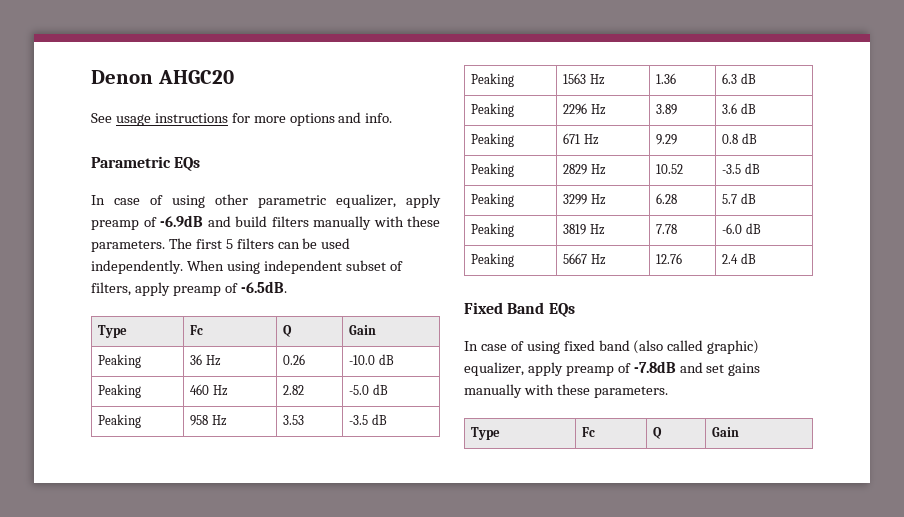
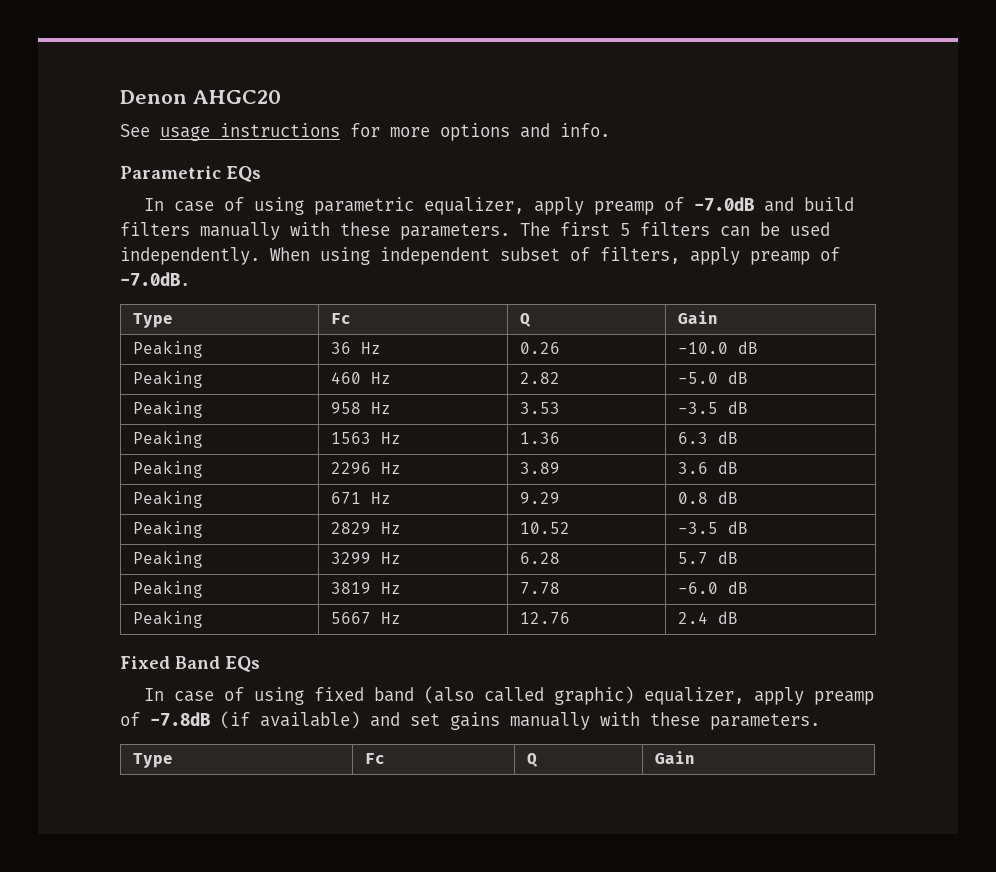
[215,194,248,205] other -> (305, 206) none
[160,215,203,227] -6.9dB -> [694,197,755,211] -7.0dB
[240,281,287,293] -6.5dB. -> [120,272,190,286] -7.0dB.
(676, 367) none -> [220,711,360,729] (if available)

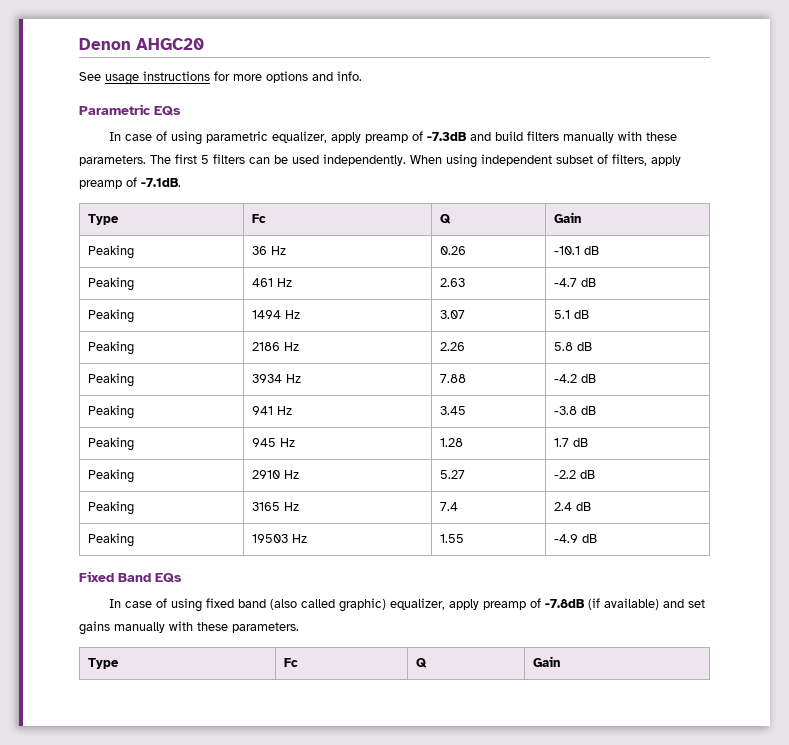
[694,197,755,211] -7.0dB -> [427,132,468,141] -7.3dB
[120,272,190,286] -7.0dB. -> [141,178,181,187] -7.1dB.
[677,341,758,354] [132,371,203,388] [330,372,391,384] [519,372,560,384] [677,371,748,384] [132,401,203,418] [330,402,391,414] [519,402,560,414] [677,401,748,414] [132,431,203,448] [330,432,401,444] [519,432,560,444] [677,431,738,444] [132,461,203,478] [330,462,401,474] [519,462,560,474] [677,461,738,474] [132,491,203,508] [330,492,391,504] [519,492,560,504] [677,491,738,504] [132,521,203,538] [330,522,401,534] [519,522,570,534] [677,521,748,534] [132,551,203,568] [330,552,401,564] [519,552,560,564] [677,551,738,564] [132,581,203,598] [330,582,401,594] [519,582,560,594] [677,581,748,594] [132,611,203,628] [330,612,401,624] [519,612,570,624] [677,612,708,624] -10.0 dB // Peaking | 460 Hz | 2.82 | -5.0 dB // Peaking | 958 Hz | 3.53 | -3.5 dB // Peaking | 1563 Hz | 1.36 | 6.3 dB // Peaking | 2296 Hz | 3.89 | 3.6 dB // Peaking | 671 Hz | 9.29 | 0.8 dB // Peaking | 2829 Hz | 10.52 | -3.5 dB // Peaking | 3299 Hz | 6.28 | 5.7 dB // Peaking | 3819 Hz | 7.78 | -6.0 dB // Peaking | 5667 Hz | 12.76 | 2.4 -> [554,246,600,255] [88,277,135,291] [252,278,293,287] [440,278,466,287] [554,278,597,287] [88,309,135,323] [252,310,301,319] [440,310,466,319] [554,310,590,319] [88,341,135,355] [252,342,300,351] [440,342,466,351] [554,342,593,351] [88,373,135,387] [252,374,302,383] [440,374,467,383] [554,374,597,383] [88,405,135,419] [252,406,293,415] [440,406,467,415] [554,406,597,415] [88,437,135,451] [252,438,296,447] [440,438,464,447] [554,438,589,447] [88,469,135,483] [252,470,300,479] [440,470,466,479] [554,470,596,479] [88,501,135,515] [252,502,300,511] [440,502,459,511] [554,502,592,511] [88,533,135,547] [252,534,308,543] [440,534,465,543] [554,534,579,543] -10.1 dB // Peaking | 461 Hz | 2.63 | -4.7 dB // Peaking | 1494 Hz | 3.07 | 5.1 dB // Peaking | 2186 Hz | 2.26 | 5.8 dB // Peaking | 3934 Hz | 7.88 | -4.2 dB // Peaking | 941 Hz | 3.45 | -3.8 dB // Peaking | 945 Hz | 1.28 | 1.7 dB // Peaking | 2910 Hz | 5.27 | -2.2 dB // Peaking | 3165 Hz | 7.4 | 2.4 dB // Peaking | 19503 Hz | 1.55 | -4.9

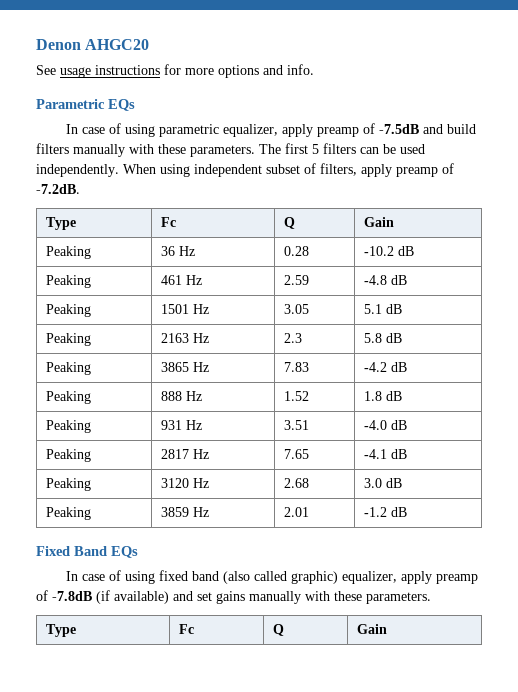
[427,132,468,141] -7.3dB -> [378,124,419,134] -7.5dB
[141,178,181,187] -7.1dB. -> [36,184,80,194] -7.2dB.
[440,246,467,255] [554,246,581,255] 0.26 | -10.1 -> [283,246,309,256] [363,246,394,256] 0.28 | -10.2
[440,278,466,287] [554,278,597,287] [88,309,135,323] [252,310,301,319] [440,310,466,319] 2.63 | -4.7 dB // Peaking | 1494 Hz | 3.07 -> [283,275,309,285] [363,275,407,285] [45,304,91,317] [160,304,209,314] [283,304,309,314] 2.59 | -4.8 dB // Peaking | 1501 Hz | 3.05
[252,342,300,351] [440,342,466,351] 2186 Hz | 2.26 -> [160,333,209,343] [283,333,302,343] 2163 Hz | 2.3
[252,374,302,383] [440,374,467,383] 3934 Hz | 7.88 -> [160,362,209,372] [283,362,309,372] 3865 Hz | 7.83
[252,406,293,415] [440,406,467,415] [554,406,597,415] [88,437,135,451] [252,438,296,447] [440,438,464,447] [554,438,589,447] [88,469,135,483] [252,470,300,479] [440,470,466,479] [554,470,596,479] [88,501,135,515] [252,502,300,511] [440,502,459,511] [554,502,592,511] [88,533,135,547] [252,534,308,543] [440,534,465,543] [554,534,579,543] 941 Hz | 3.45 | -3.8 dB // Peaking | 945 Hz | 1.28 | 1.7 dB // Peaking | 2910 Hz | 5.27 | -2.2 dB // Peaking | 3165 Hz | 7.4 | 2.4 dB // Peaking | 19503 Hz | 1.55 | -4.9 -> [160,391,202,401] [283,391,309,401] [363,391,402,401] [45,420,91,433] [160,420,202,430] [283,420,309,430] [363,420,407,430] [45,449,91,462] [160,449,209,459] [283,449,309,459] [363,449,407,459] [45,478,91,491] [160,478,209,488] [283,478,309,488] [363,478,402,488] [45,507,91,520] [160,507,209,517] [283,507,309,517] [363,507,387,517] 888 Hz | 1.52 | 1.8 dB // Peaking | 931 Hz | 3.51 | -4.0 dB // Peaking | 2817 Hz | 7.65 | -4.1 dB // Peaking | 3120 Hz | 2.68 | 3.0 dB // Peaking | 3859 Hz | 2.01 | -1.2

